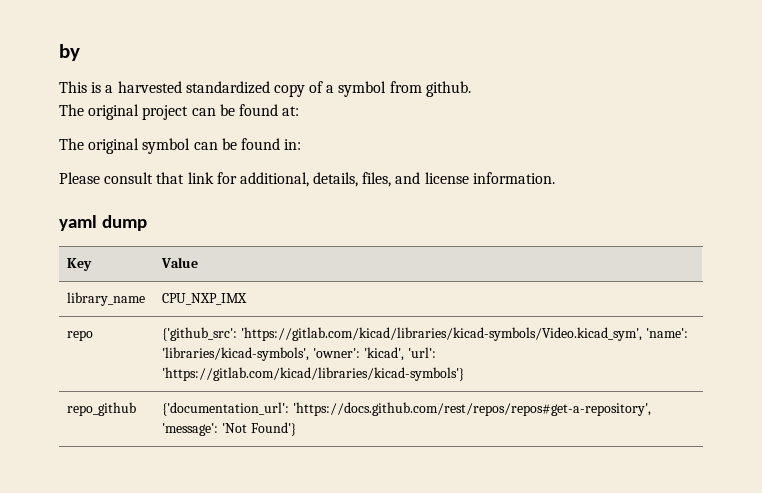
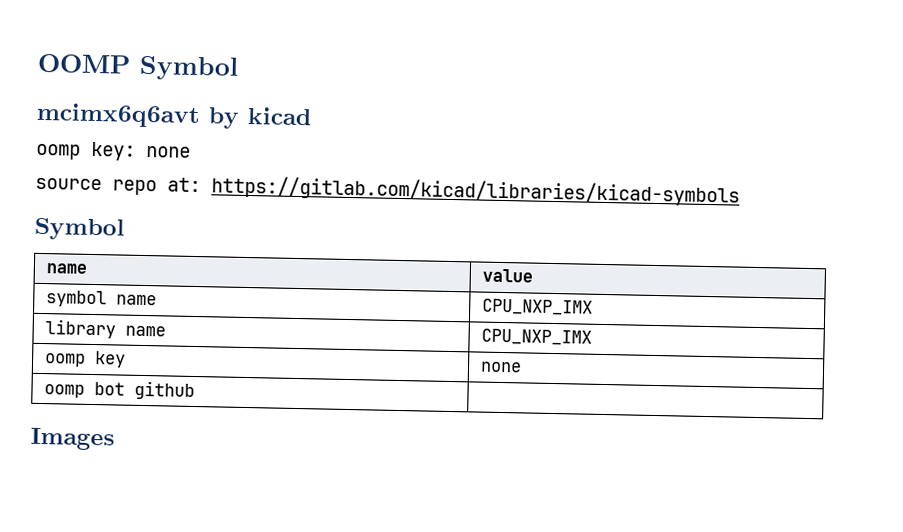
[59,44,80,61] [59,81,471,97] [59,104,300,120] [59,138,302,154] [59,172,555,187] [59,215,148,231] [67,258,93,271] [161,257,199,268] [67,292,146,306] [162,293,248,305] [67,330,94,341] [162,327,688,341] [162,347,436,361] [162,367,465,381] [67,402,137,416] [162,402,652,416] [162,422,296,436] by // This is a harvested standardized copy of a symbol from github. // The original project can be found at: // The original symbol can be found in: // Please consult that link for additional, details, files, and license information. // yaml dump // Key | Value // library_name | CPU_NXP_IMX // repo | {'github_src': 'https://gitlab.com/kicad/libraries/kicad-symbols/Video.kicad_sym', 'name': 'libraries/kicad-symbols', 'owner': 'kicad', 'url': 'https://gitlab.com/kicad/libraries/kicad-symbols'} // repo_github | {'documentation_url': 'https://docs.github.com/rest/repos/repos#get-a-repository', 'message': 'Not Found'} -> [37,53,239,81] [36,102,312,129] [36,141,191,161] [35,175,740,207] [34,217,125,241] [46,263,88,274] [482,268,534,283] [46,290,158,308] [482,298,594,316] [45,319,167,339] [481,328,593,346] [44,351,127,368] [480,361,523,373] [44,380,196,401] [30,427,115,451] OOMP Symbol // mcimx6q6avt by kicad // oomp key: none // source repo at: https://gitlab.com/kicad/libraries/kicad-symbols // Symbol // name | value // symbol name | CPU_NXP_IMX // library name | CPU_NXP_IMX // oomp key | none // oomp bot github | // Images

